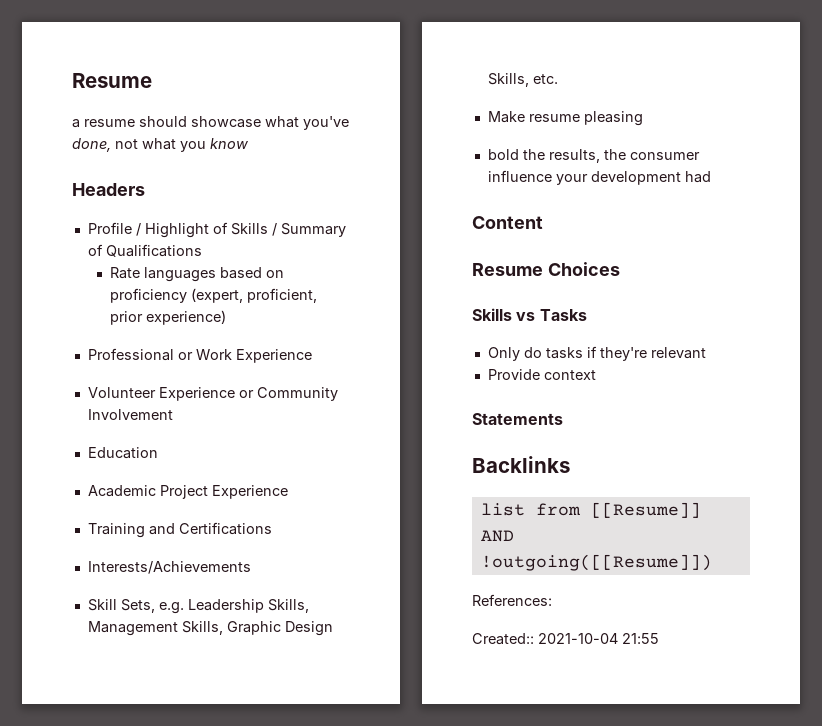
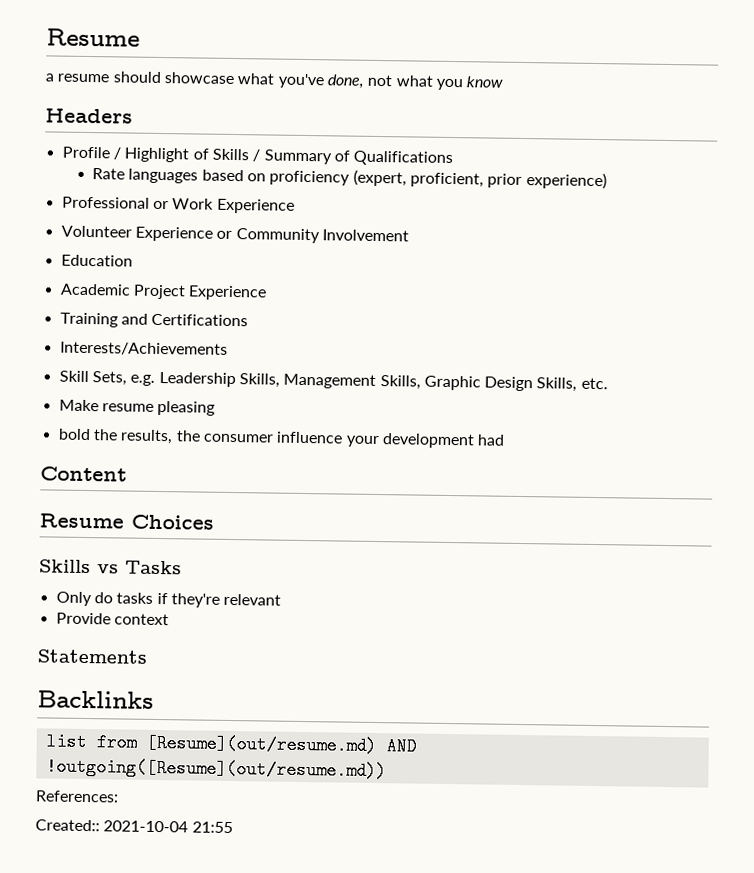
[590,502,701,518] [480,530,514,542] [480,554,712,571] [[Resume]] AND !outgoing([[Resume]]) -> [145,733,417,756] [45,757,387,781] [Resume](out/resume.md) AND !outgoing([Resume](out/resume.md))

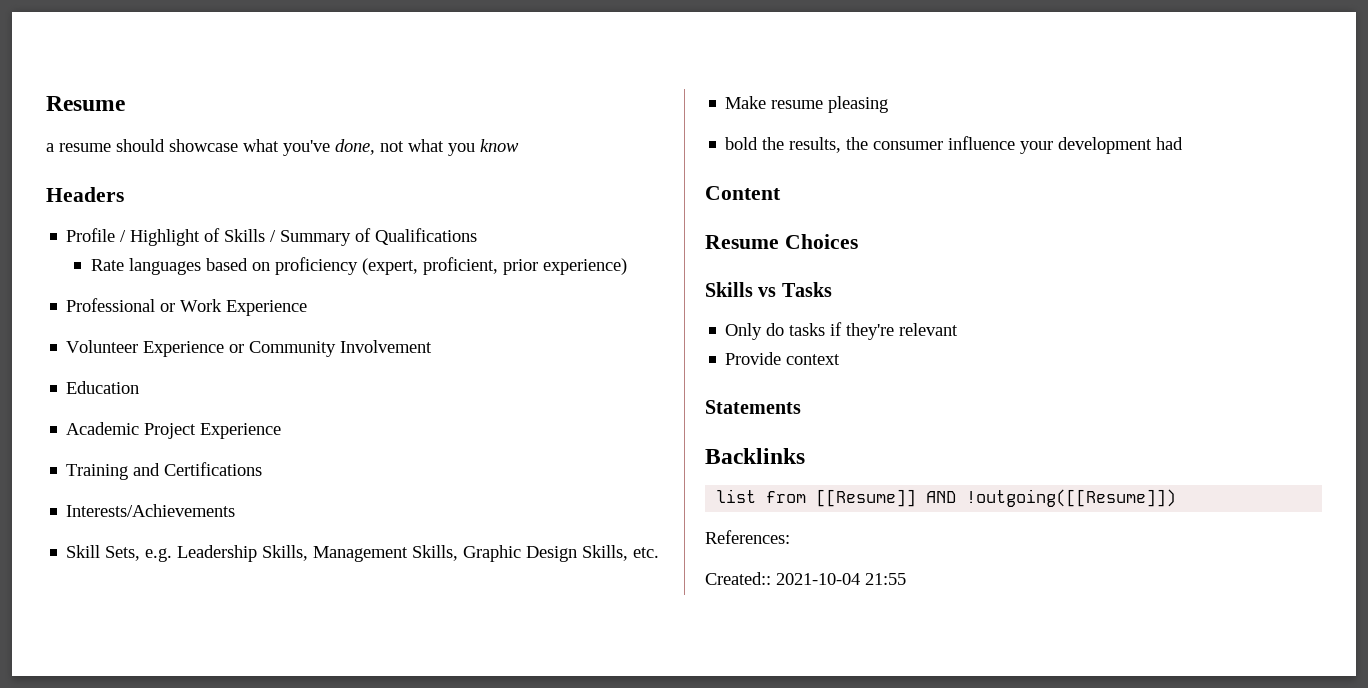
[145,733,417,756] [45,757,387,781] [Resume](out/resume.md) AND !outgoing([Resume](out/resume.md)) -> [816,489,1177,507] [[Resume]] AND !outgoing([[Resume]])

